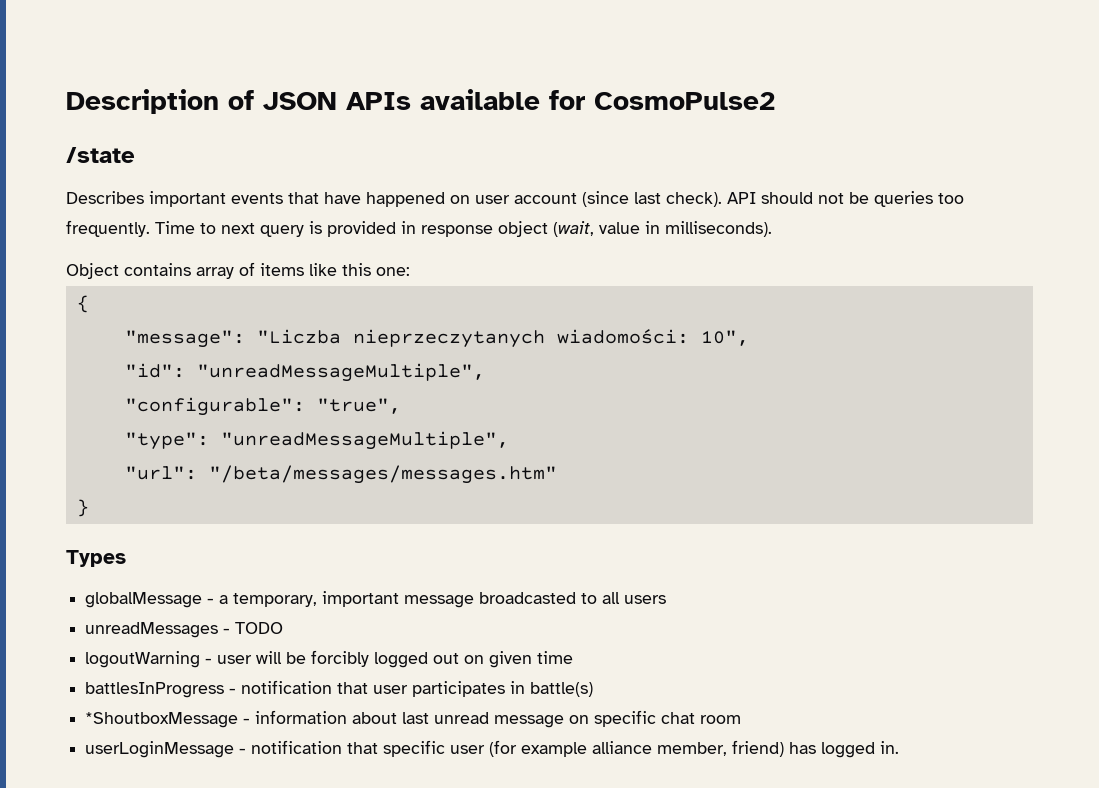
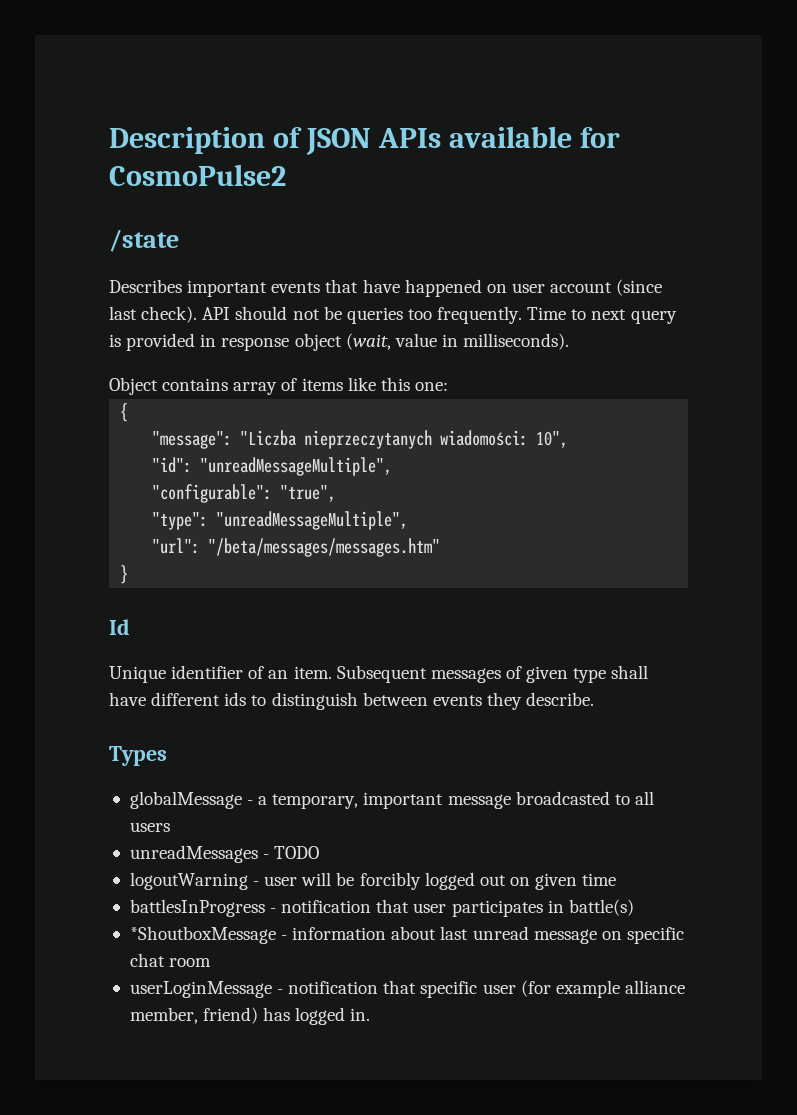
(89, 508) none -> [109,619,130,635] [109,665,649,683] [109,692,595,710] // Id // Unique identifier of an item. Subsequent messages of given type shall have different ids to distinguish between events they describe.

